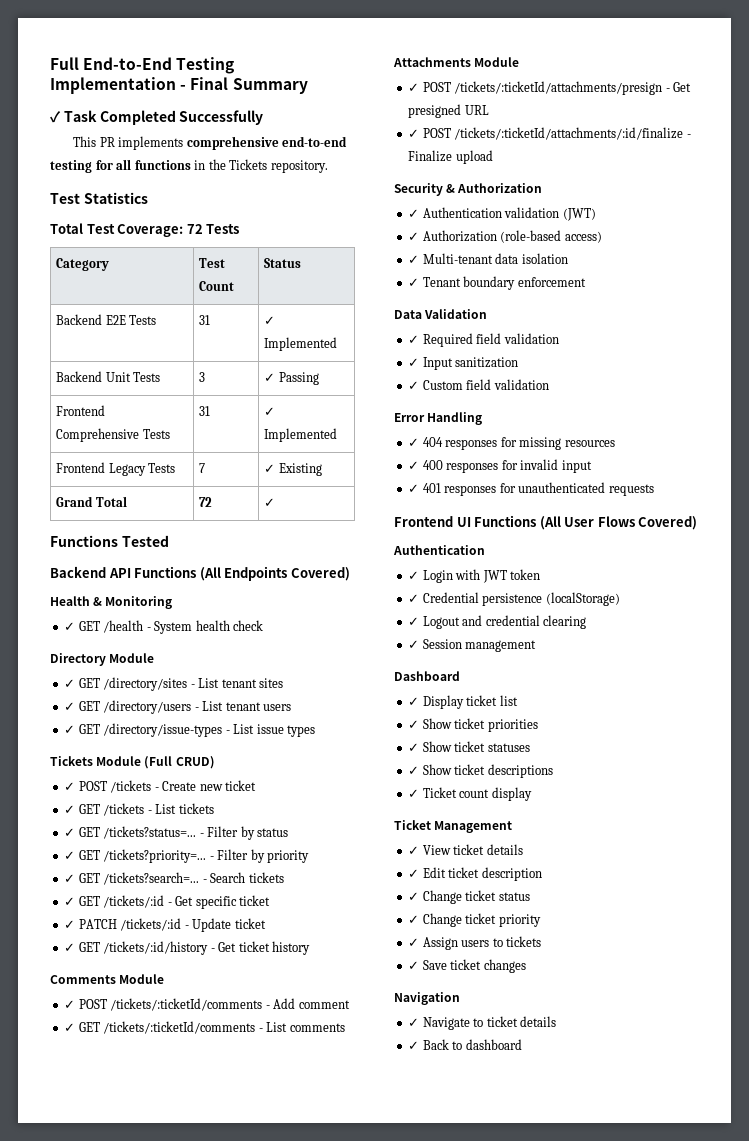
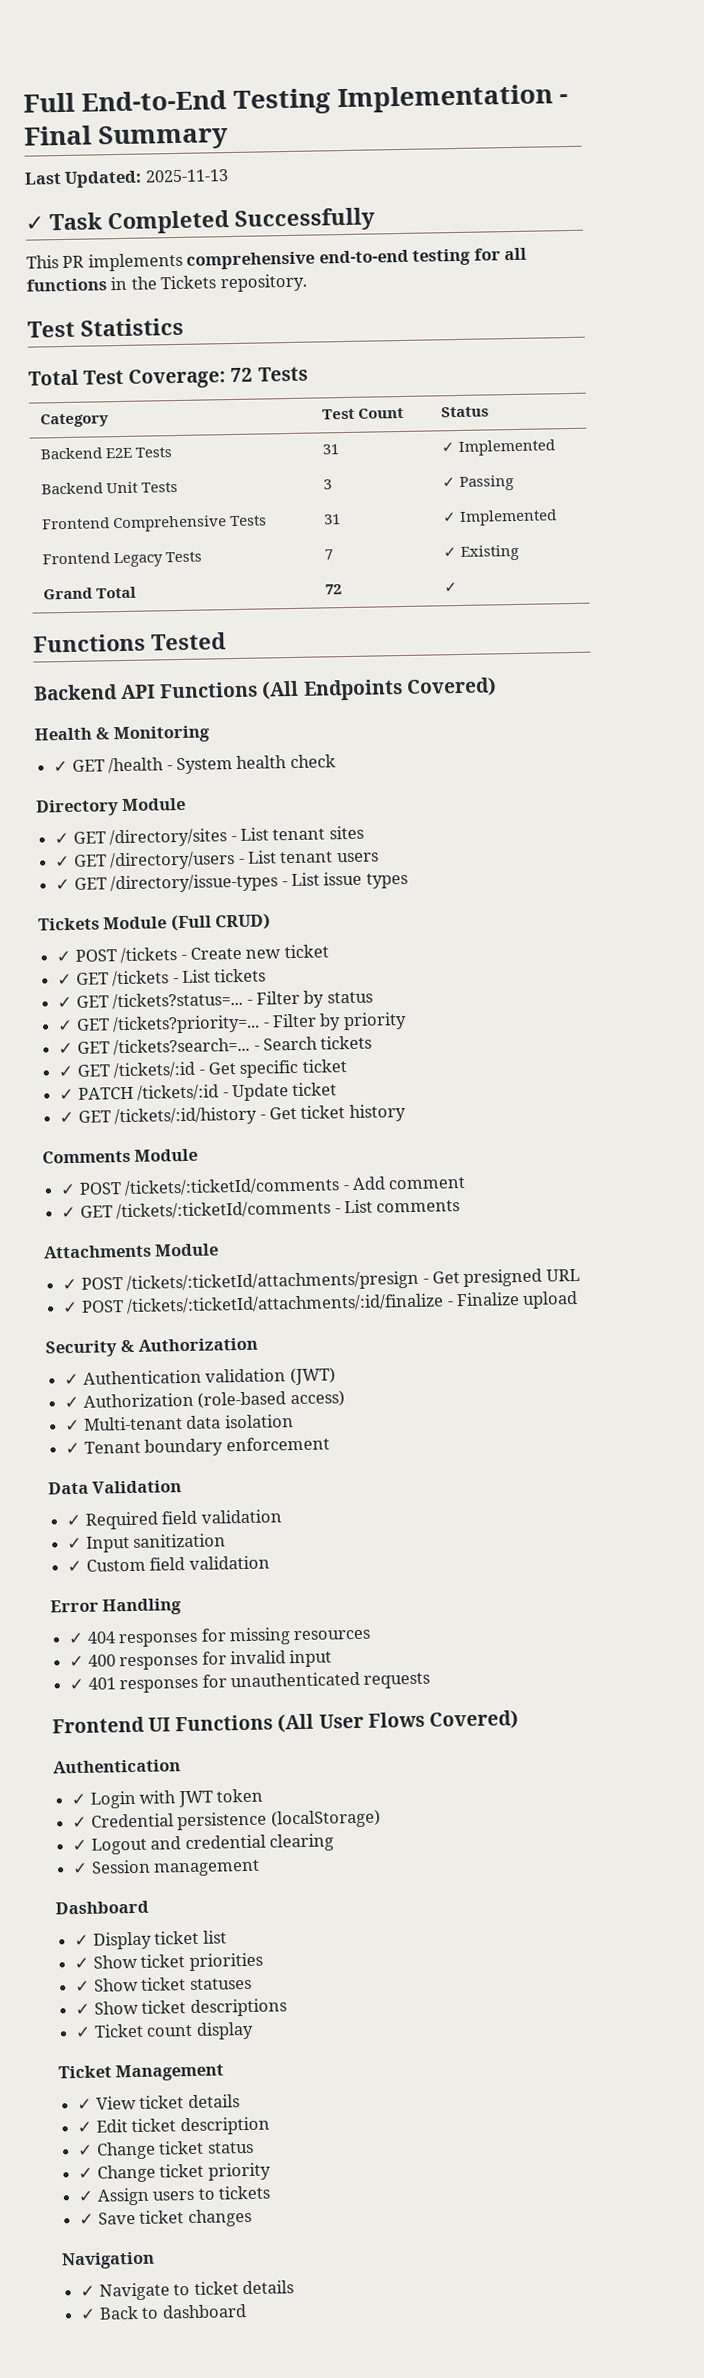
(308, 86) none -> [24,169,229,188] // Last Updated: 2025-11-13

